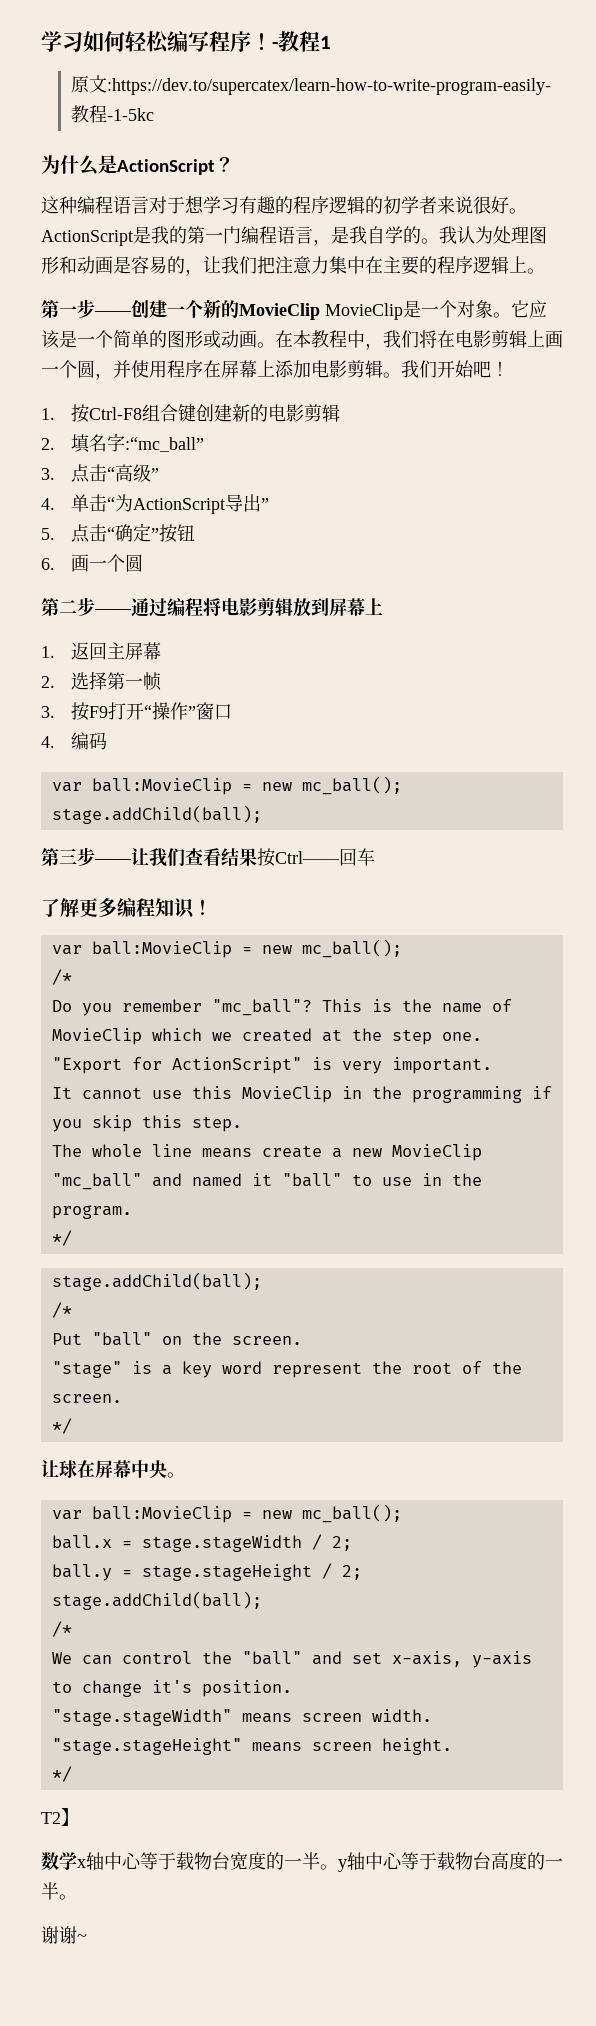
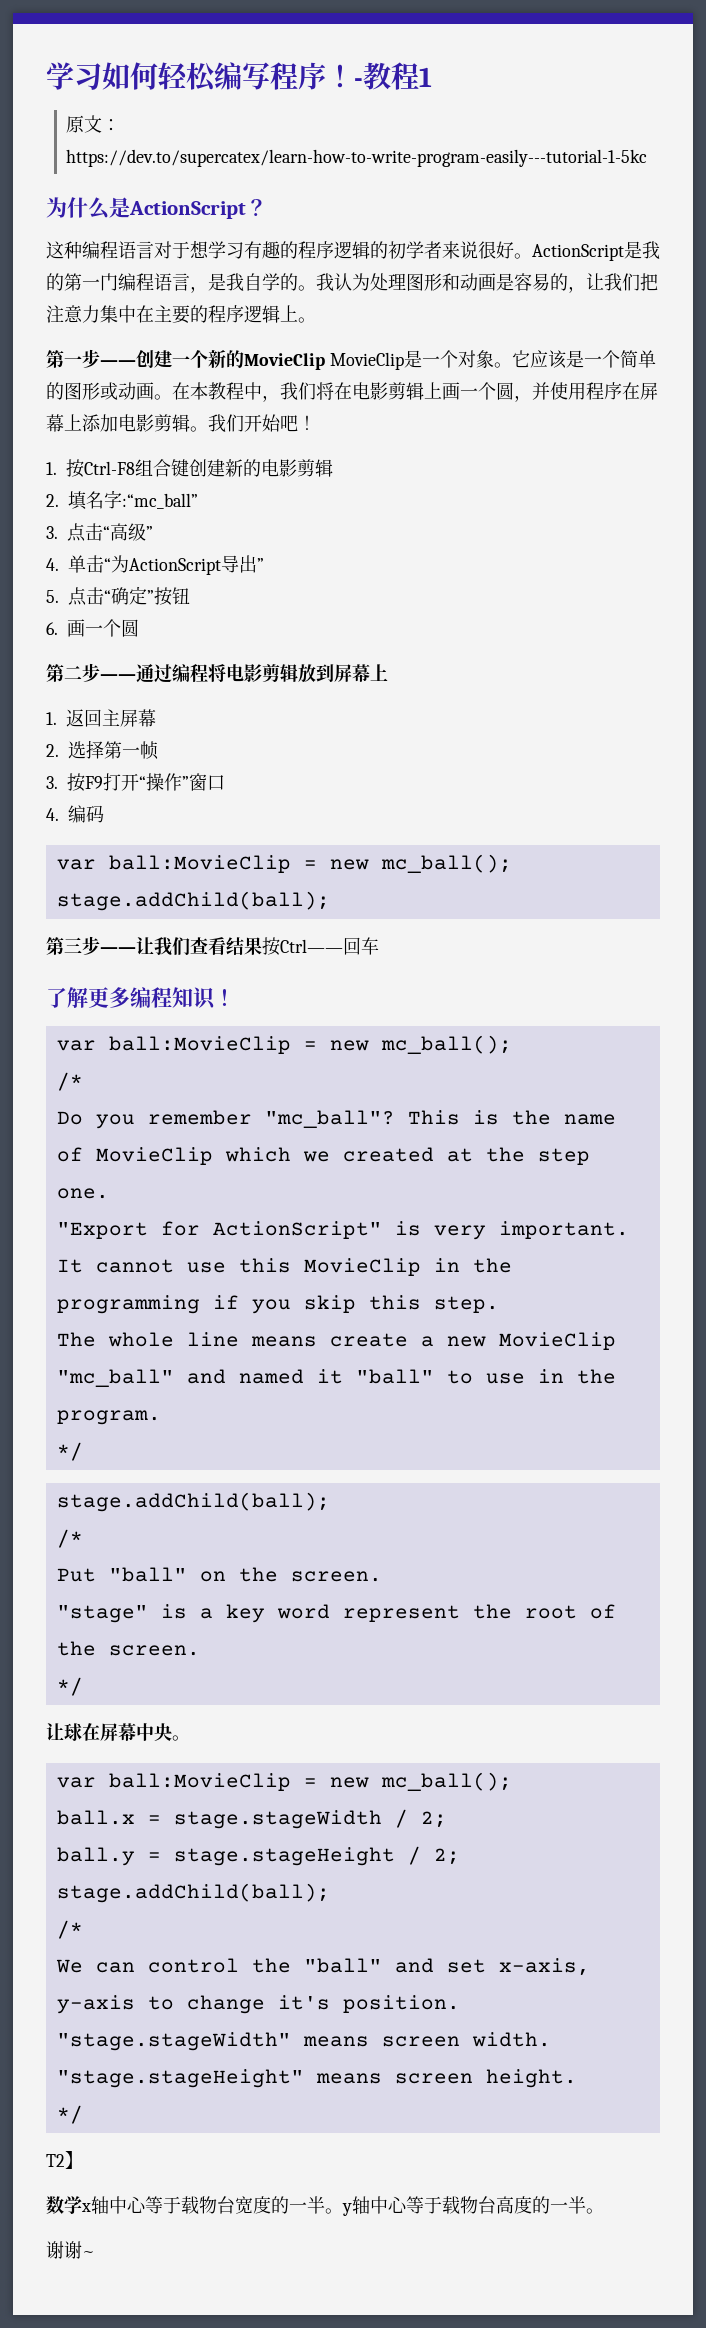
[106,78,551,95] [70,105,154,123] :https://dev.to/supercatex/learn-how-to-write-program-easily-教程-1-5kc -> [102,119,121,131] [66,149,648,167] ：https://dev.to/supercatex/learn-how-to-write-program-easily---tutorial-1-5kc

